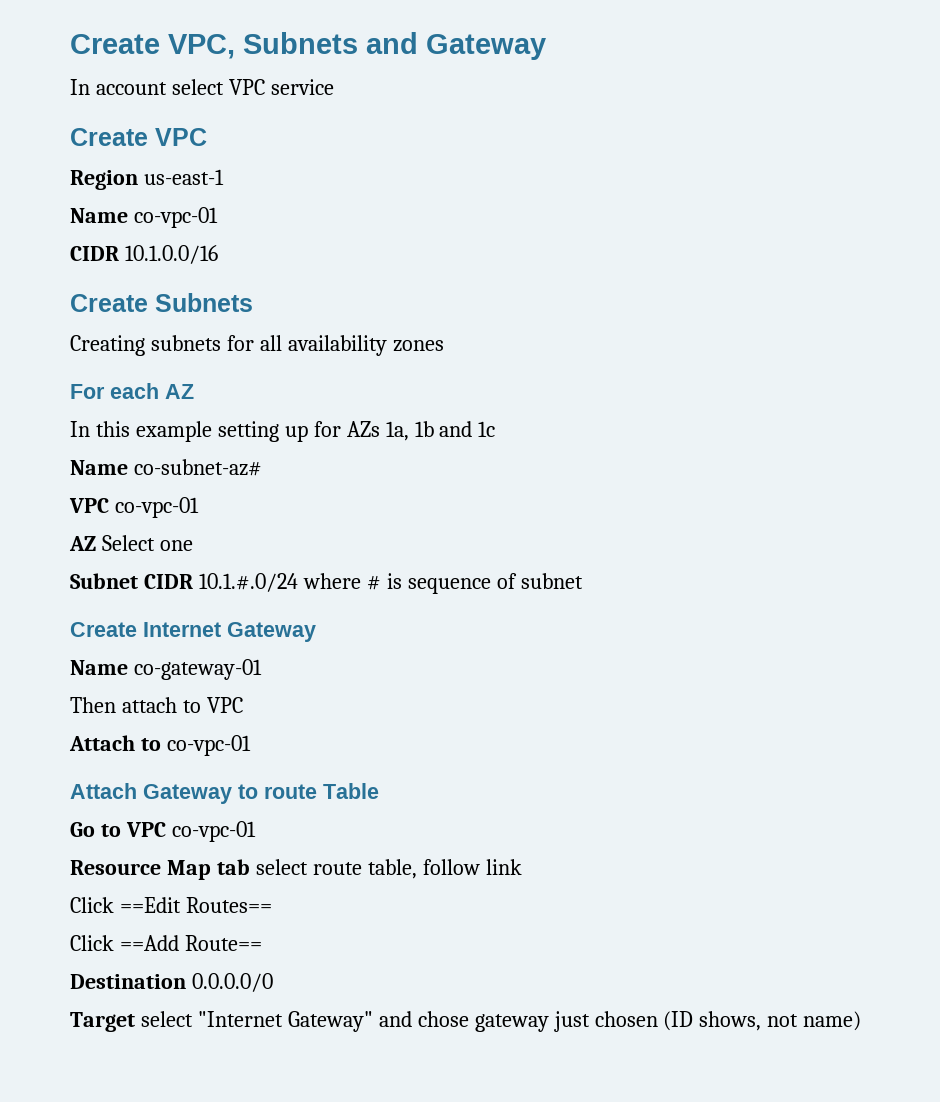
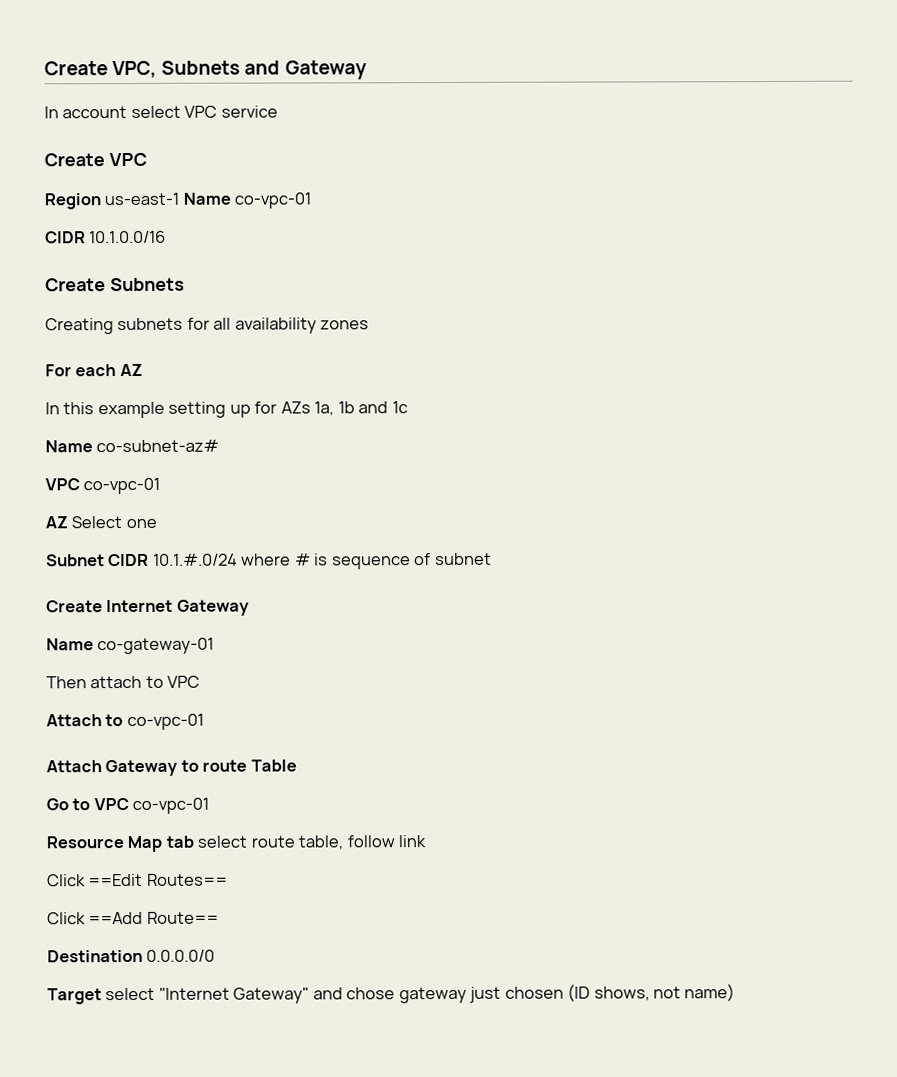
(224, 177) // -> (180, 199) none

